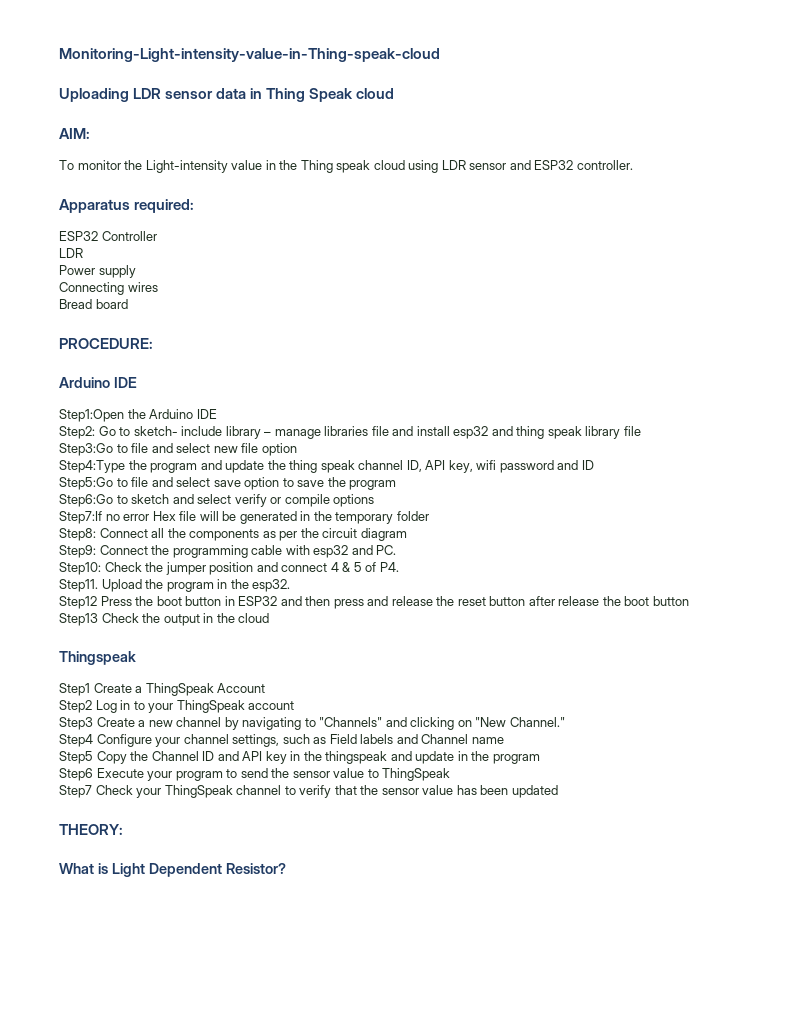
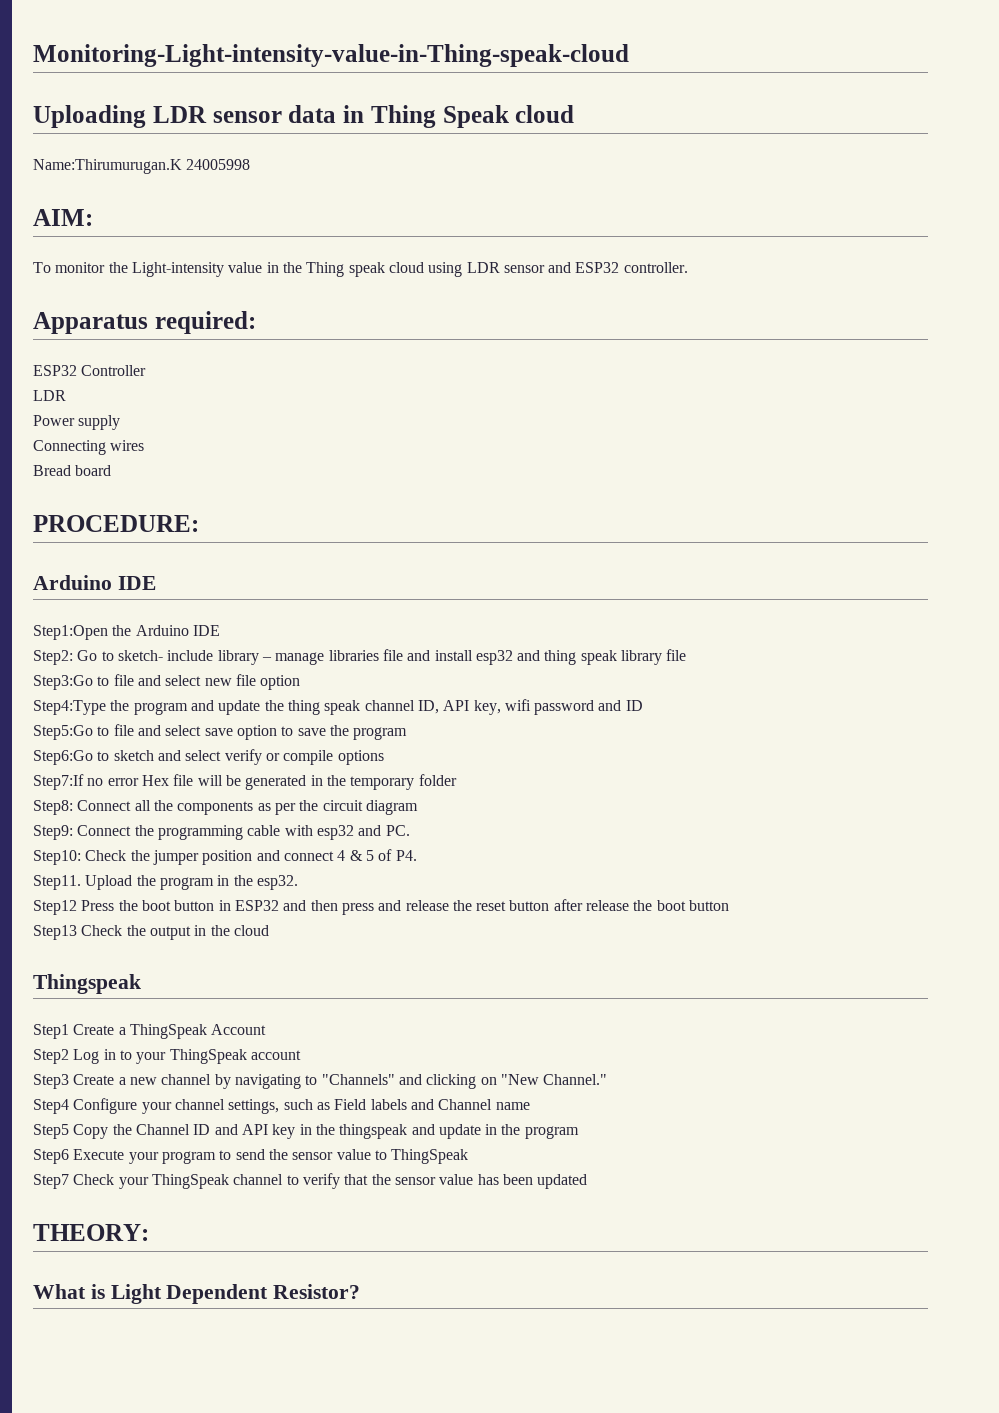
(395, 93) none -> [33,159,251,174] // Name:Thirumurugan.K 24005998

